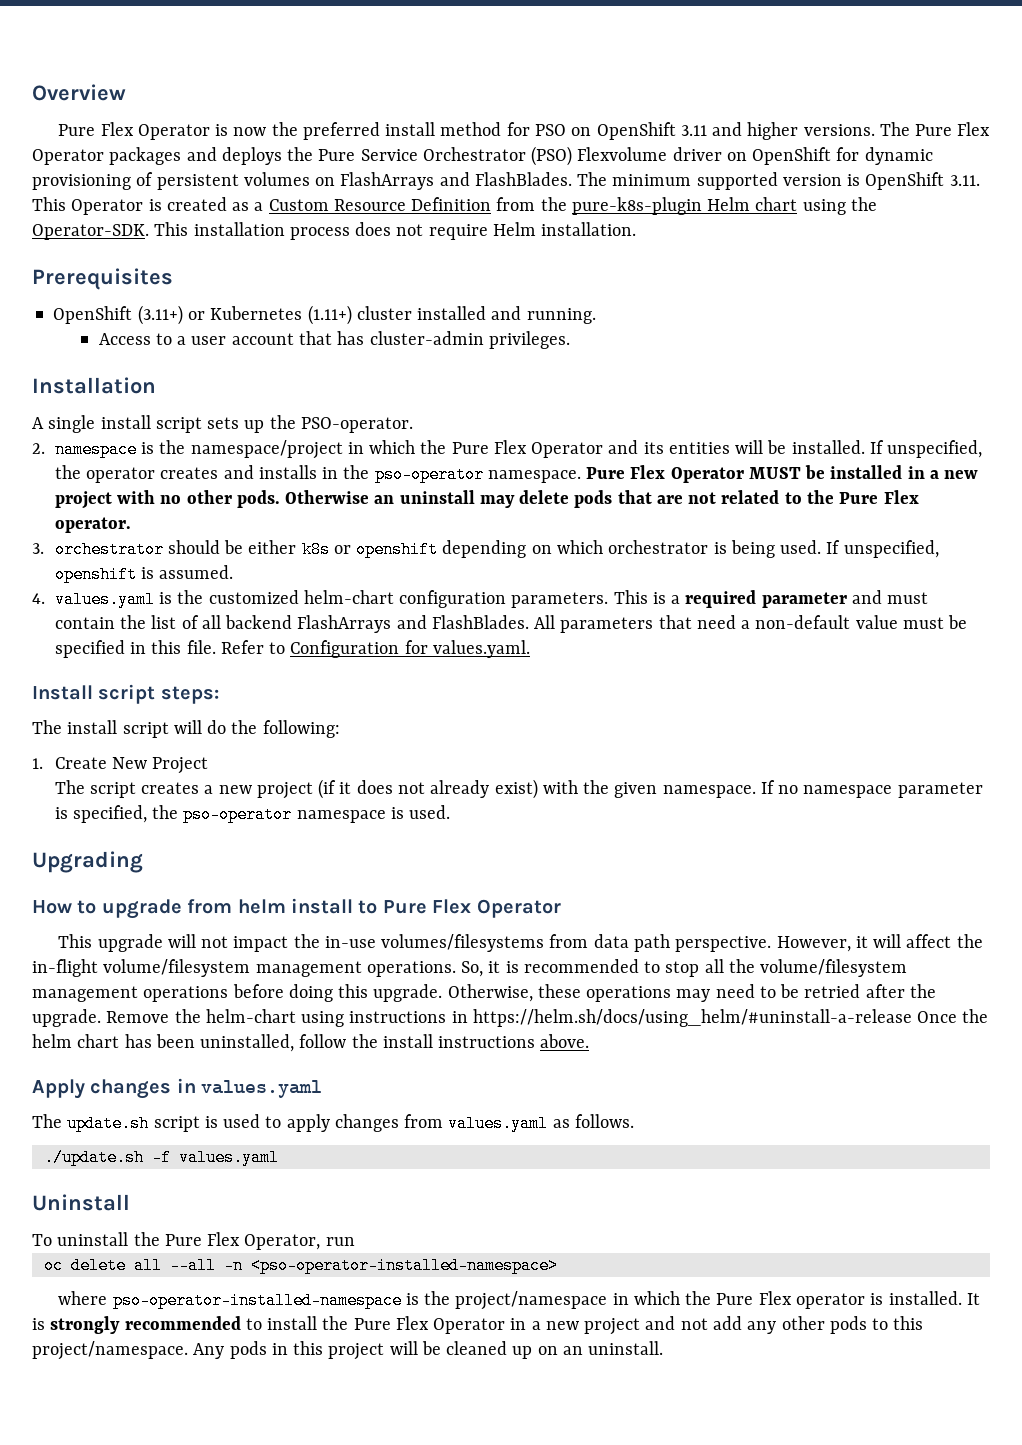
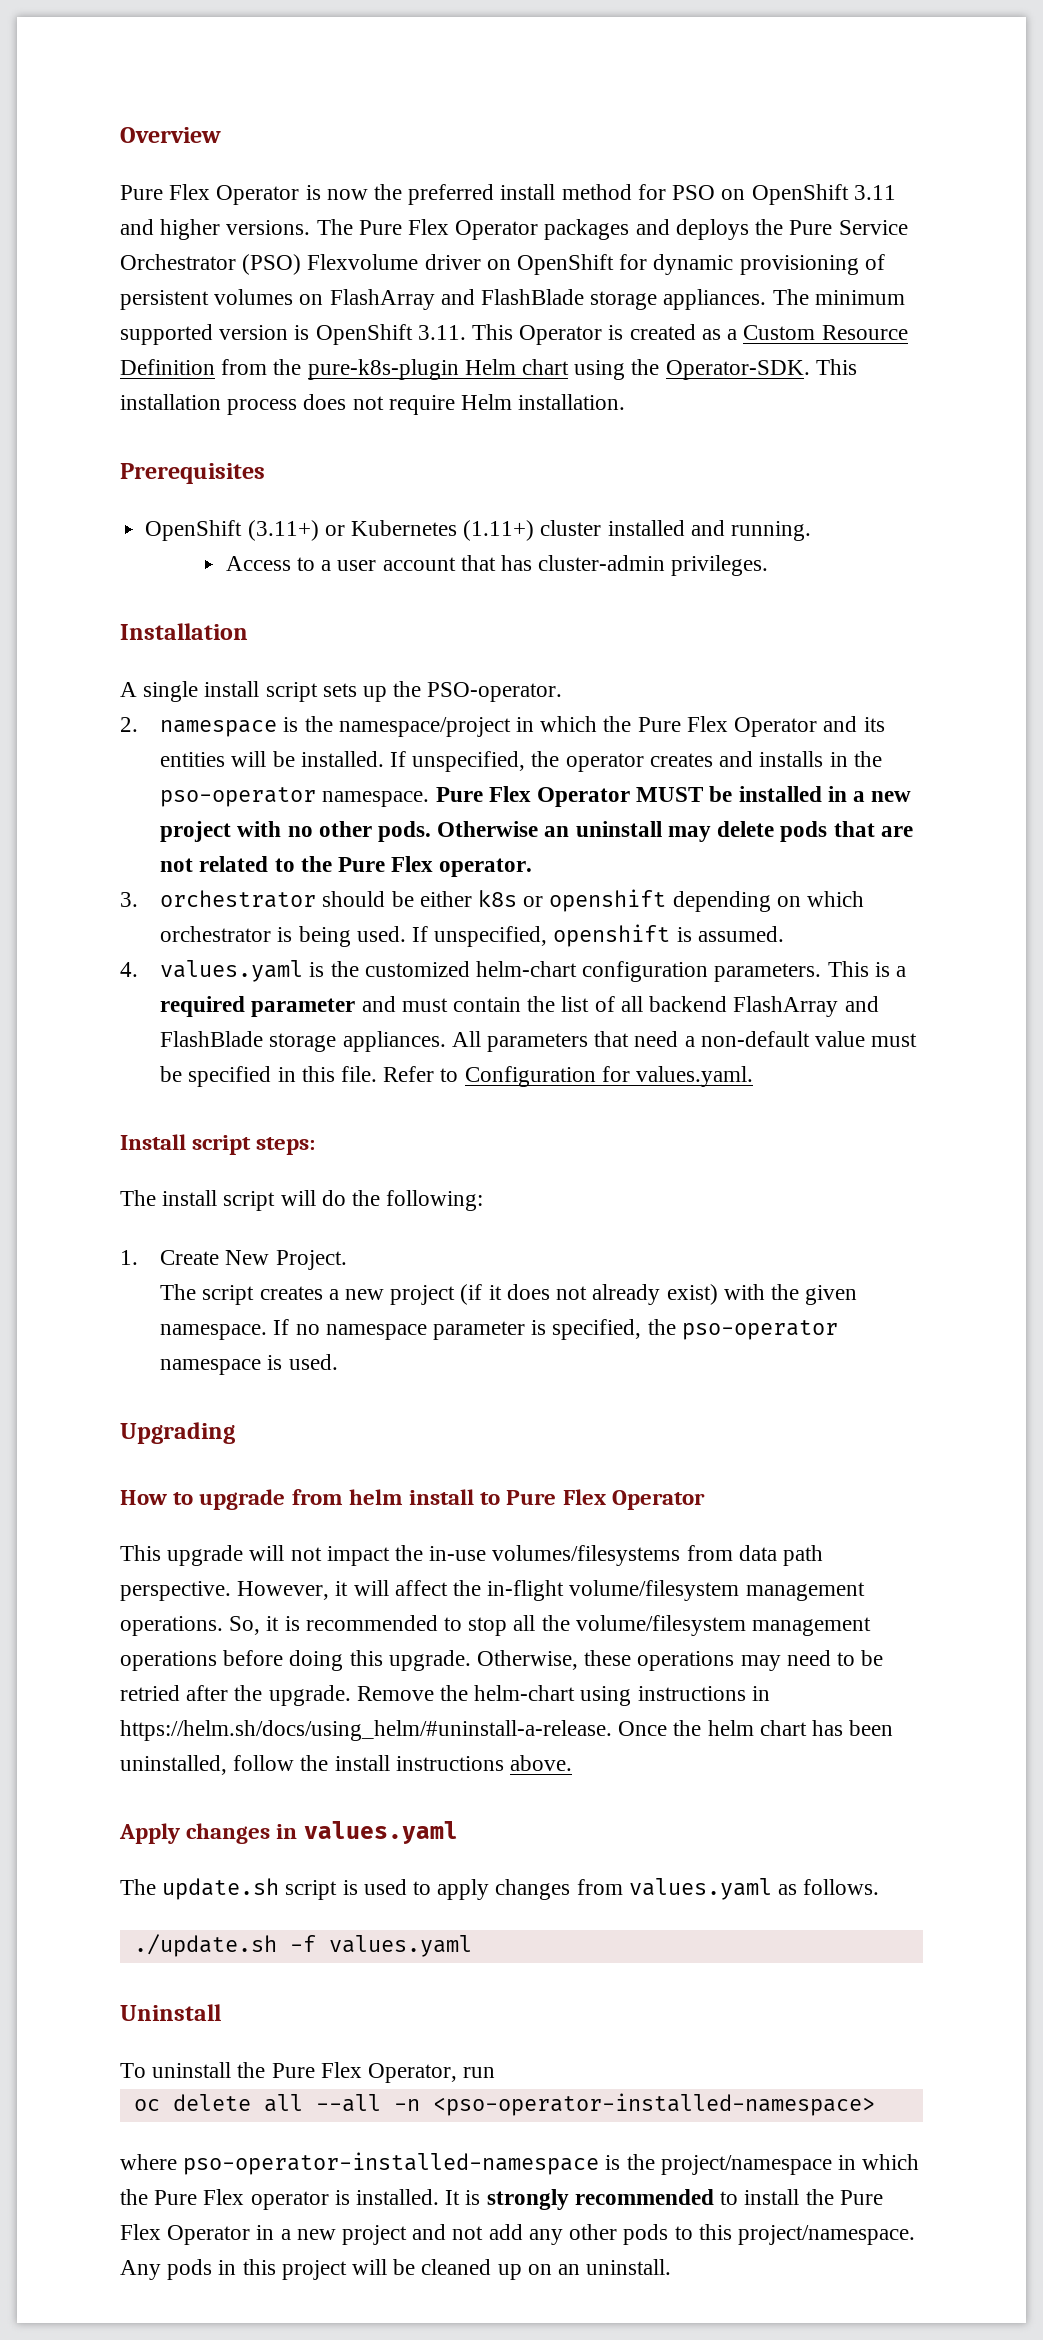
[340,172,572,190] FlashArrays and FlashBlades. -> [329,289,767,310] FlashArray and FlashBlade storage appliances.
[297,615,529,633] FlashArrays and FlashBlades. -> [733,996,879,1017] [160,1031,446,1052] FlashArray and FlashBlade storage appliances.
[152,757,209,774] Project -> [275,1250,347,1270] Project.
[472,1009,912,1027] https://helm.sh/docs/using_helm/#uninstall-a-release -> [120,1720,612,1741] https://helm.sh/docs/using_helm/#uninstall-a-release.

